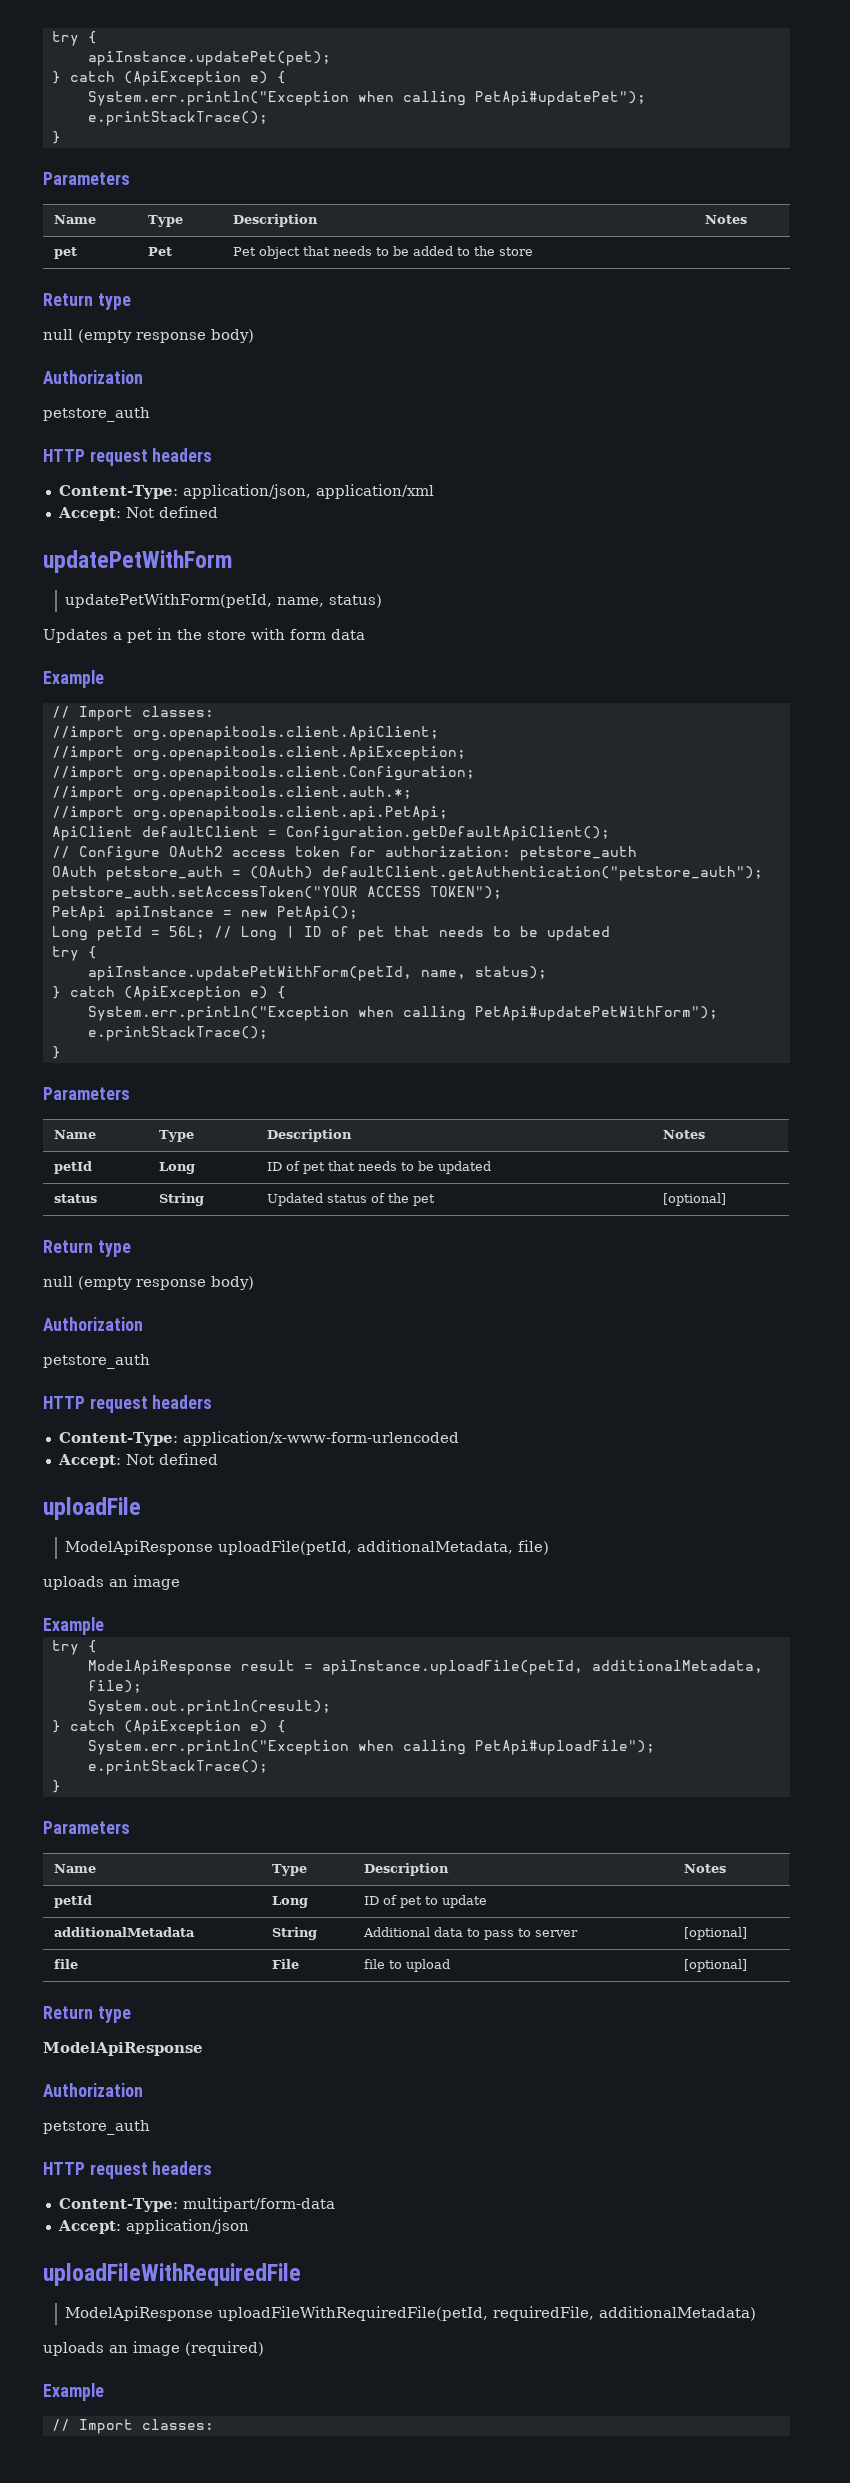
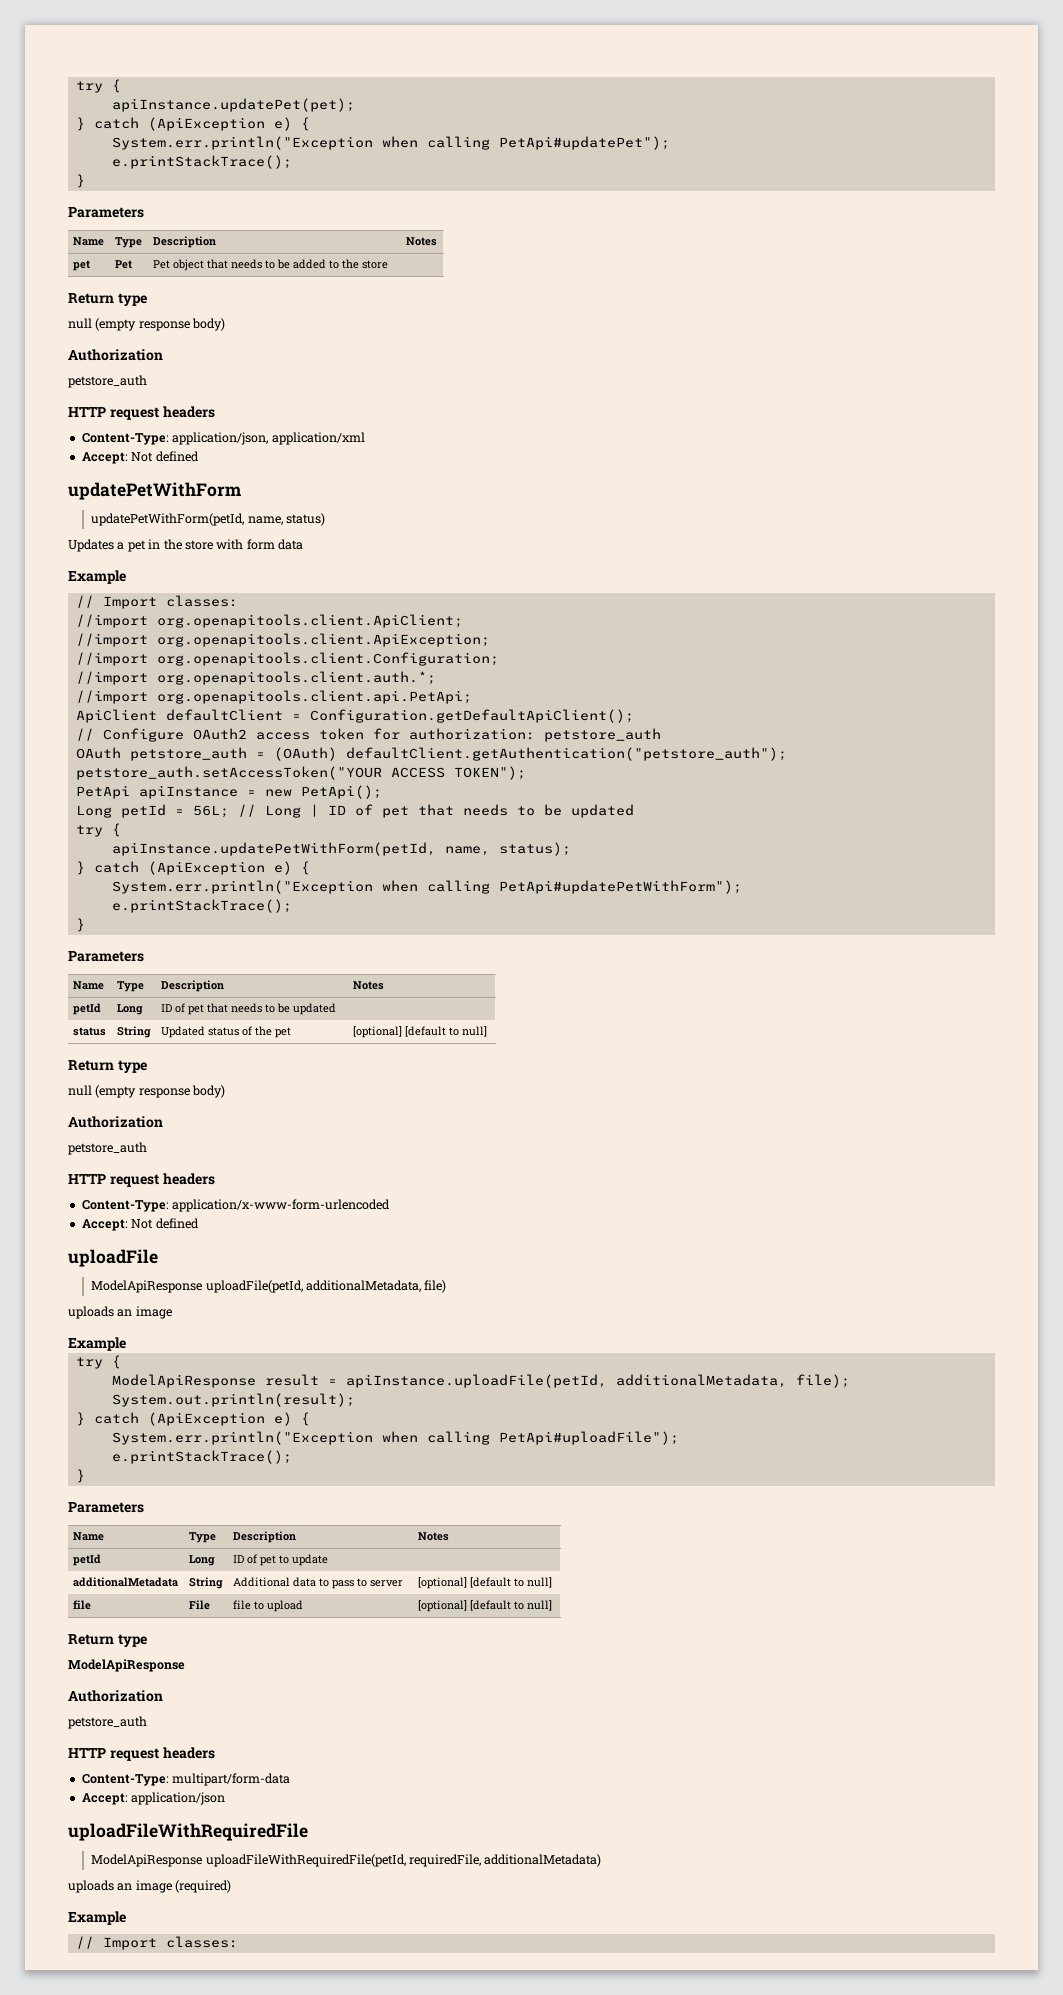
(727, 1199) none -> [405,1026,488,1037] [default to null]
(748, 1933) none -> [470,1577,553,1588] [default to null]
(748, 1965) none -> [470,1600,553,1611] [default to null]

